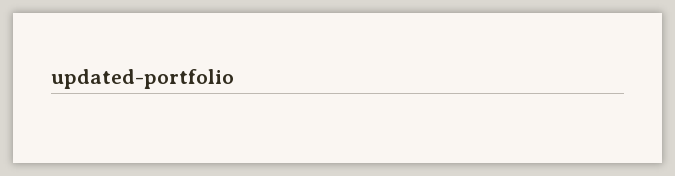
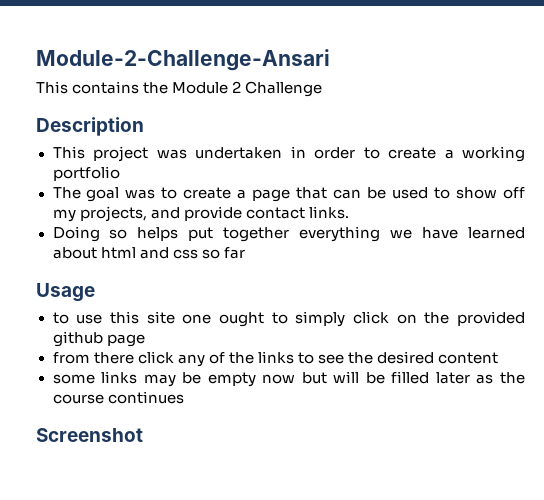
[51,69,234,89] updated-portfolio -> [36,49,330,71] [36,81,323,97] [36,117,144,136] [52,146,525,162] [52,166,120,181] [52,187,525,202] [52,206,349,222] [52,226,525,242] [52,247,245,259] [36,283,95,302] [52,311,525,327] [52,331,145,347] [52,351,499,367] [52,371,526,387] [52,391,184,404] [36,428,143,442] Module-2-Challenge-Ansari // This contains the Module 2 Challenge // Description // This project was undertaken in order to create a working portfolio // The goal was to create a page that can be used to show off my projects, and provide contact links. // Doing so helps put together everything we have learned about html and css so far // Usage // to use this site one ought to simply click on the provided github page // from there click any of the links to see the desired content // some links may be empty now but will be filled later as the course continues // Screenshot

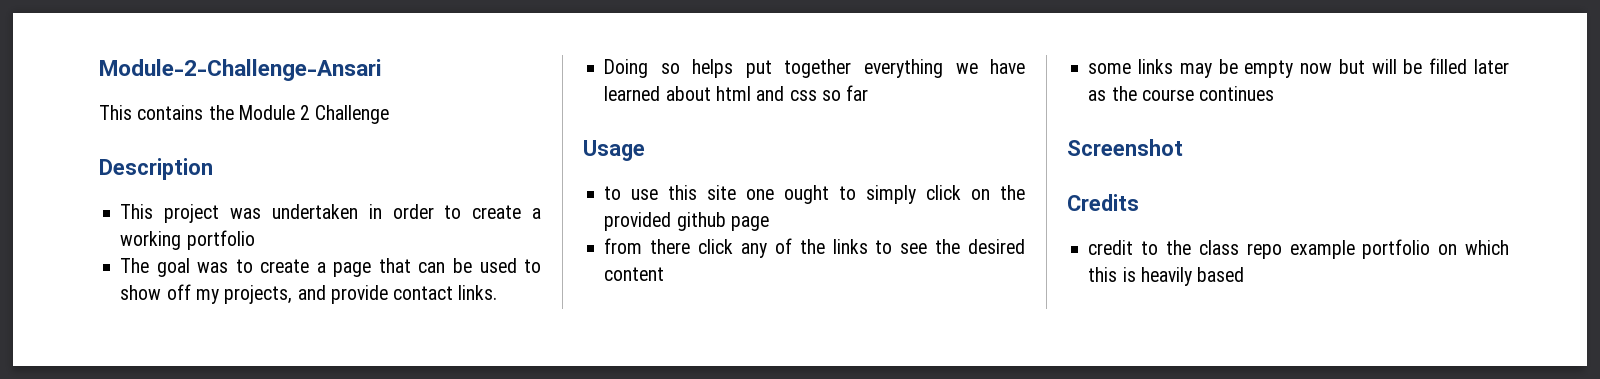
(143, 435) none -> [1067,194,1139,211] [1088,239,1509,259] [1088,267,1245,286] // Credits // credit to the class repo example portfolio on which this is heavily based

